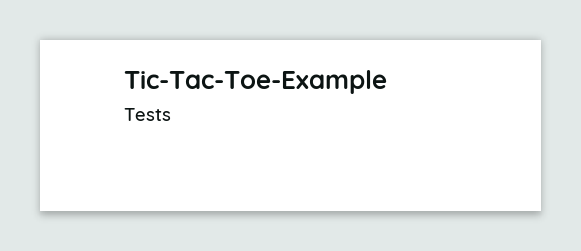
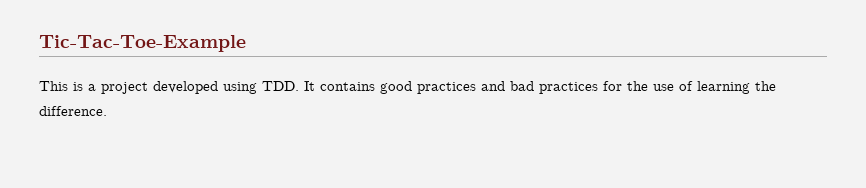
[124,108,171,121] Tests -> [39,81,776,94] [39,106,107,116] This is a project developed using TDD. It contains good practices and bad practices for the use of learning the difference.

